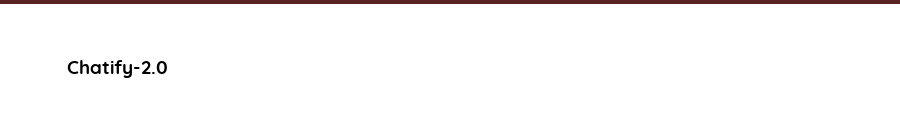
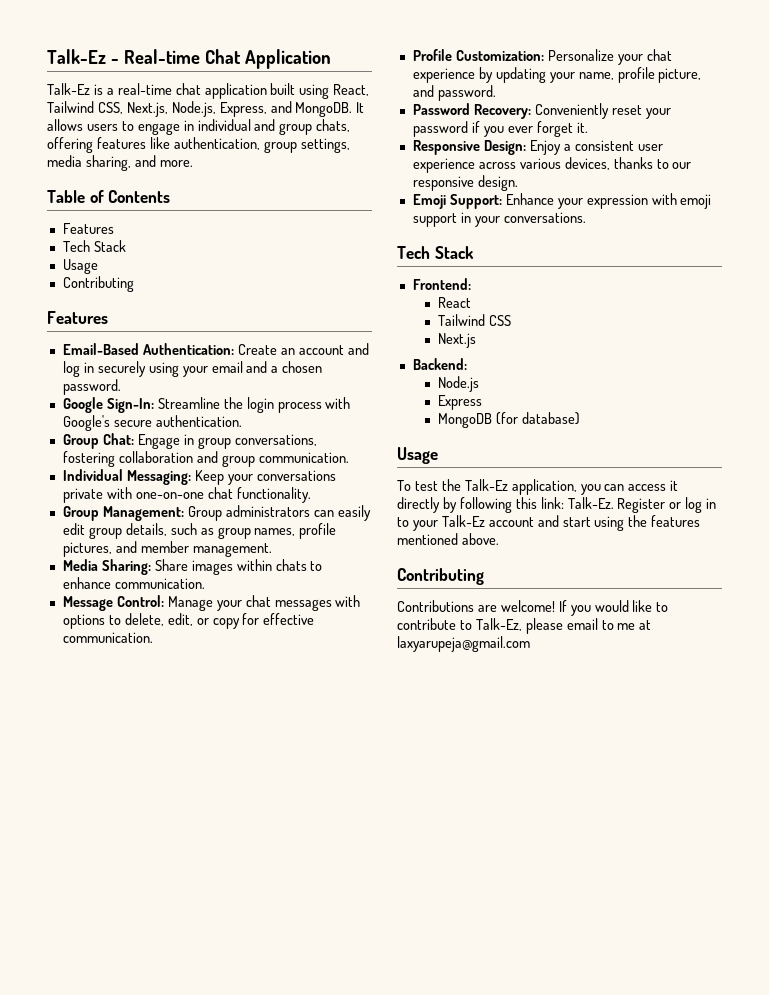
[67,60,168,78] Chatify-2.0 -> [47,49,331,69] [47,83,370,99] [47,101,365,117] [47,119,351,135] [47,137,350,153] [47,155,193,171] [47,190,171,203] [62,223,114,234] [62,240,126,252] [62,259,98,274] [62,276,134,292] [47,311,108,324] [62,343,369,355] [62,361,323,377] [62,379,121,395] [62,397,351,413] [62,415,242,431] [62,433,317,449] [62,451,349,467] [62,469,336,485] [62,487,311,503] [62,505,371,521] [62,523,337,539] [62,541,272,557] [62,559,323,575] [62,577,205,589] [62,595,361,611] [62,613,315,629] [62,632,153,643] [412,49,672,65] [412,67,702,83] [412,85,496,101] [412,103,671,119] [412,121,588,137] [412,140,663,155] [412,157,692,173] [412,175,518,191] [412,193,712,209] [412,212,586,227] [397,246,474,259] [412,278,471,290] [438,297,472,308] [438,314,512,326] [438,333,477,348] [412,358,467,370] [438,376,480,392] [438,395,483,410] [438,412,581,428] [397,447,438,464] [397,479,679,495] [397,497,717,513] [397,515,701,531] [397,533,499,545] [397,568,484,585] [397,600,669,616] [397,618,652,634] [397,636,530,652] Talk-Ez - Real-time Chat Application // Talk-Ez is a real-time chat application built using React, Tailwind CSS, Next.js, Node.js, Express, and MongoDB. It allows users to engage in individual and group chats, offering features like authentication, group settings, media sharing, and more. // Table of Contents // Features // Tech Stack // Usage // Contributing // Features // Email-Based Authentication: Create an account and log in securely using your email and a chosen password. // Google Sign-In: Streamline the login process with Google's secure authentication. // Group Chat: Engage in group conversations, fostering collaboration and group communication. // Individual Messaging: Keep your conversations private with one-on-one chat functionality. // Group Management: Group administrators can easily edit group details, such as group names, profile pictures, and member management. // Media Sharing: Share images within chats to enhance communication. // Message Control: Manage your chat messages with options to delete, edit, or copy for effective communication. // Profile Customization: Personalize your chat experience by updating your name, profile picture, and password. // Password Recovery: Conveniently reset your password if you ever forget it. // Responsive Design: Enjoy a consistent user experience across various devices, thanks to our responsive design. // Emoji Support: Enhance your expression with emoji support in your conversations. // Tech Stack // Frontend: // React // Tailwind CSS // Next.js // Backend: // Node.js // Express // MongoDB (for database) // Usage // To test the Talk-Ez application, you can access it directly by following this link: Talk-Ez. Register or log in to your Talk-Ez account and start using the features mentioned above. // Contributing // Contributions are welcome! If you would like to contribute to Talk-Ez, please email to me at laxyarupeja@gmail.com

